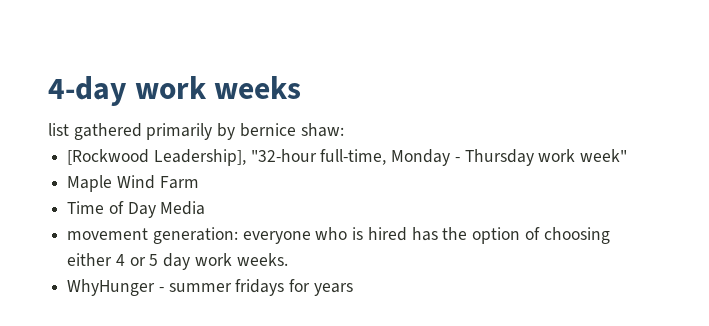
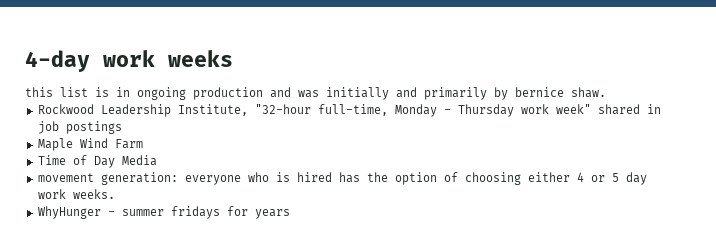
[48,123,344,140] [67,149,246,166] list gathered primarily by bernice shaw: // [Rockwood Leadership], -> [25,87,606,100] [37,104,248,117] this list is in ongoing production and was initially and primarily by bernice shaw. // Rockwood Leadership Institute,
(628, 155) none -> [597,104,661,115] [37,121,122,134] shared in job postings

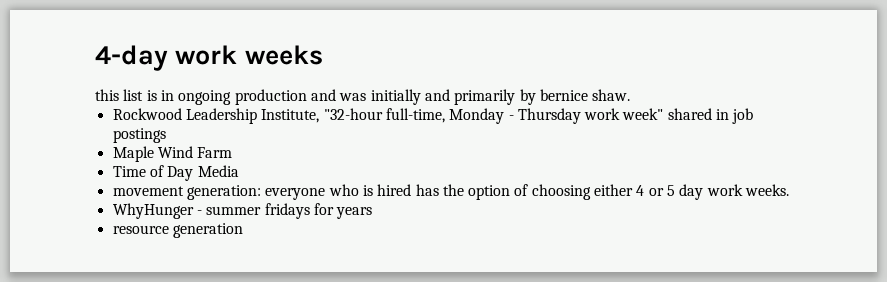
(290, 214) none -> [112,223,243,238] // resource generation

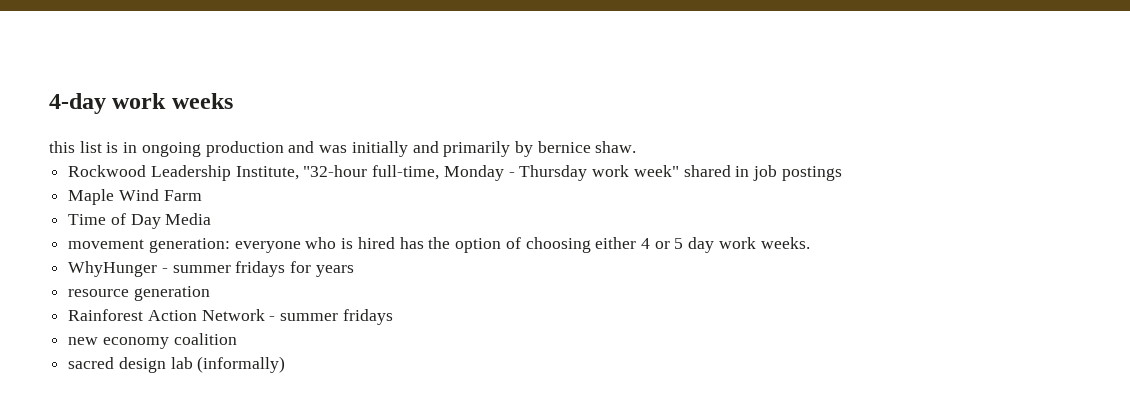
(243, 230) none -> [68,309,393,325] [68,333,237,349] [68,356,286,373] // Rainforest Action Network - summer fridays // new economy coalition // sacred design lab (informally)

